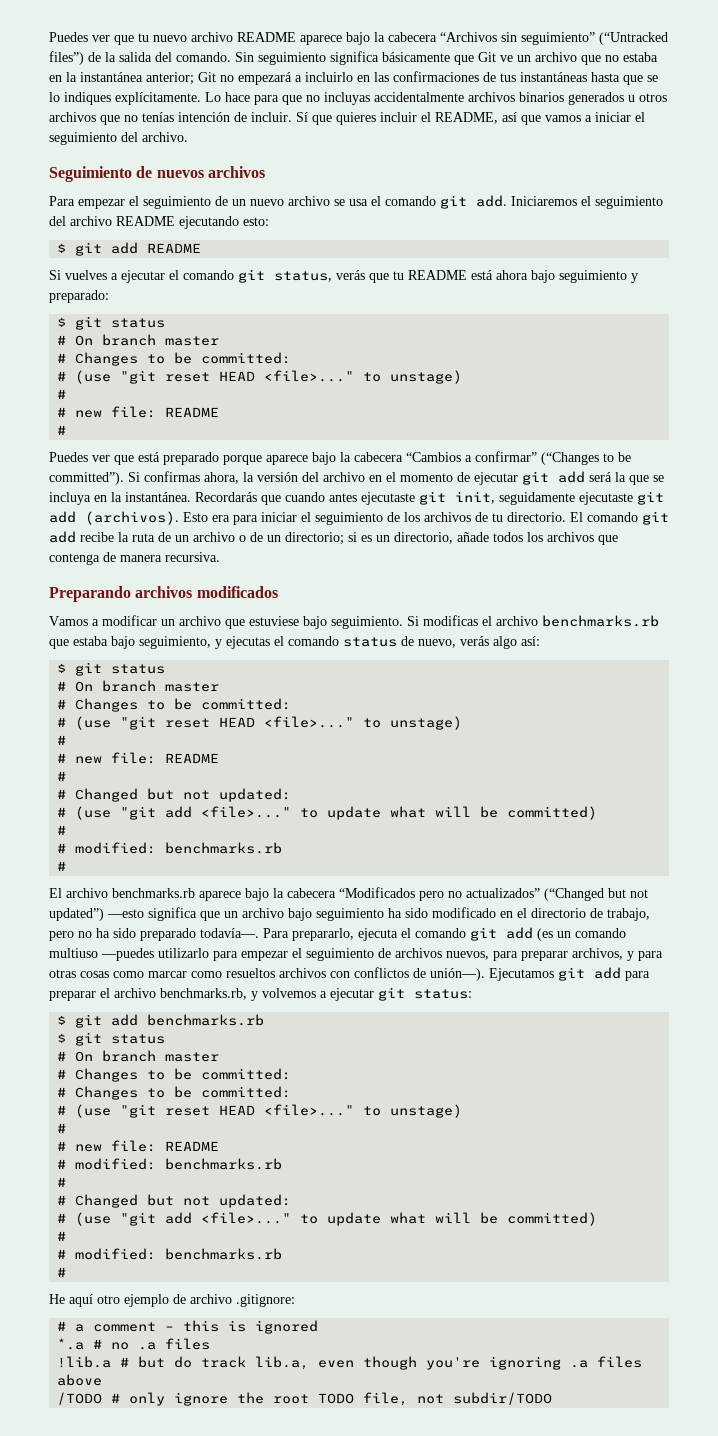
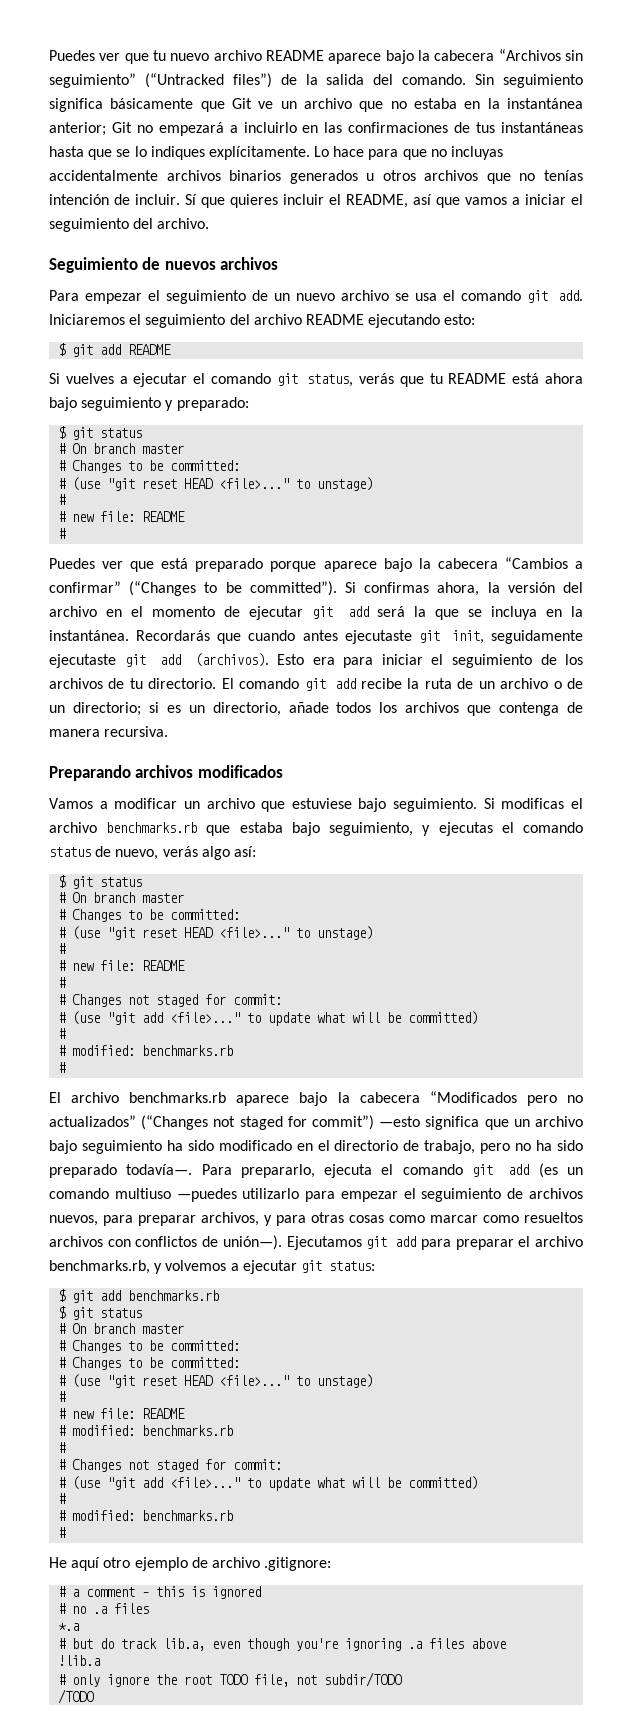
[75,788,292,802] Changed but not updated: -> [72,994,283,1007] Changes not staged for commit:
[544,888,648,901] [49,908,104,921] (“Changed but not updated”) -> [141,1115,374,1130] (“Changes not staged for commit”)
[75,1194,292,1208] Changed but not updated: -> [72,1459,283,1472] Changes not staged for commit:
[57,1338,85,1350] *.a -> (262, 1592) none
[57,1356,112,1368] !lib.a -> [58,1623,80,1631] *.a //
[57,1392,103,1405] /TODO -> [58,1655,101,1666] !lib.a //
(553, 1398) none -> [58,1689,95,1704] // /TODO

